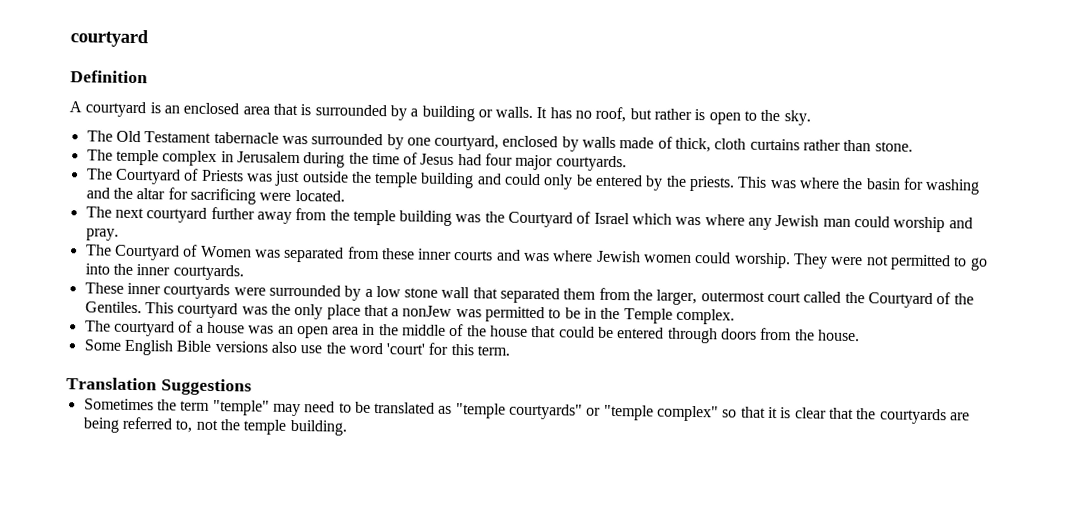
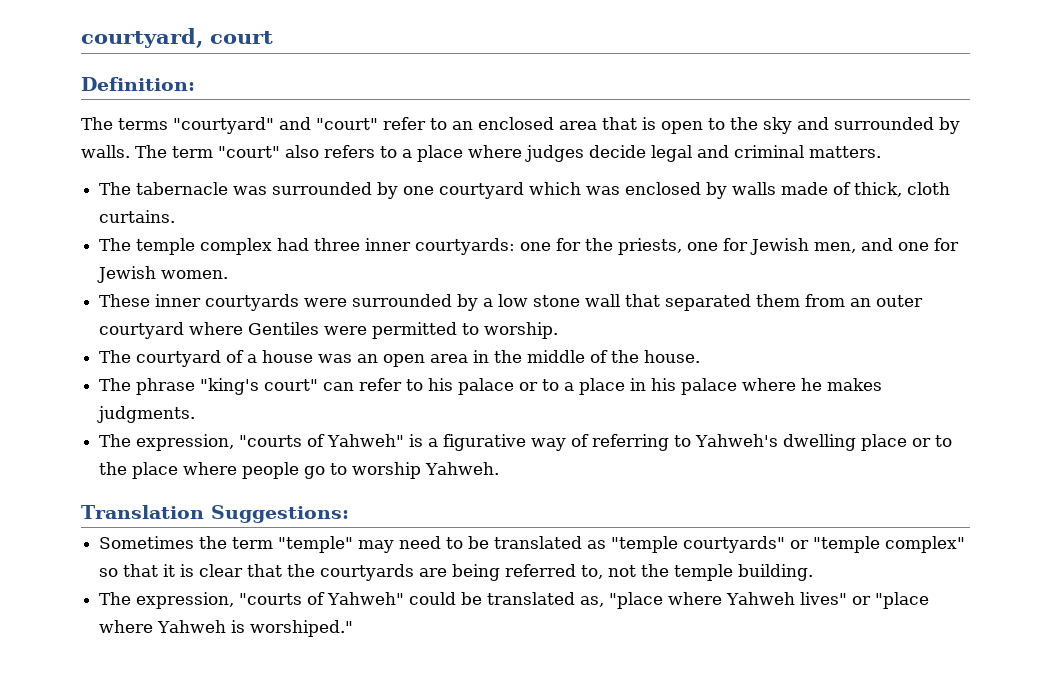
[70,29,149,48] [70,70,148,84] [69,101,161,118] courtyard // Definition // A courtyard is -> [81,28,273,48] [81,77,195,91] [81,117,447,134] courtyard, court // Definition: // The terms "courtyard" and "court" refer to
[314,104,811,126] [86,130,212,143] surrounded by a building or walls. It has no roof, but rather is open to the sky. // The Old Testament -> [661,117,960,134] [81,145,881,162] [99,182,132,195] open to the sky and surrounded by walls. The term "court" also refers to a place where judges decide legal and criminal matters. // The
[434,134,500,151] courtyard, -> [439,182,621,199] courtyard which was
[749,138,913,152] curtains rather than stone. -> [99,210,176,223] curtains.
[220,151,627,172] [85,168,981,195] [85,187,345,205] [85,206,973,233] [85,228,119,241] [85,244,988,271] [84,263,244,281] in Jerusalem during the time of Jesus had four major courtyards. // The Courtyard of Priests was just outside the temple building and could only be entered by the priests. This was where the basin for washing and the altar for sacrificing were located. // The next courtyard further away from the temple building was the Courtyard of Israel which was where any Jewish man could worship and pray. // The Courtyard of Women was separated from these inner courts and was where Jewish women could worship. They were not permitted to go into the inner courtyards. -> [277,238,960,255] [97,266,229,283] had three inner courtyards: one for the priests, one for Jewish men, and one for Jewish women.
[633,289,974,309] [84,301,736,325] the larger, outermost court called the Courtyard of the Gentiles. This courtyard was the only place that a nonJew was permitted to be in the Temple complex. -> [850,295,924,307] [99,322,559,339] an outer courtyard where Gentiles were permitted to worship.
[490,325,860,344] [83,339,511,356] house that could be entered through doors from the house. // Some English Bible versions also use the word 'court' for this term. -> [644,350,701,363] [99,378,883,395] [97,406,196,423] [99,434,953,451] [99,462,500,479] house. // The phrase "king's court" can refer to his palace or to a place in his palace where he makes judgments. // The expression, "courts of Yahweh" is a figurative way of referring to Yahweh's dwelling place or to the place where people go to worship Yahweh.
[160,378,252,396] Suggestions -> [210,505,349,523] Suggestions:
(347, 427) none -> [99,592,930,609] [99,620,354,637] // The expression, "courts of Yahweh" could be translated as, "place where Yahweh lives" or "place where Yahweh is worshiped."

